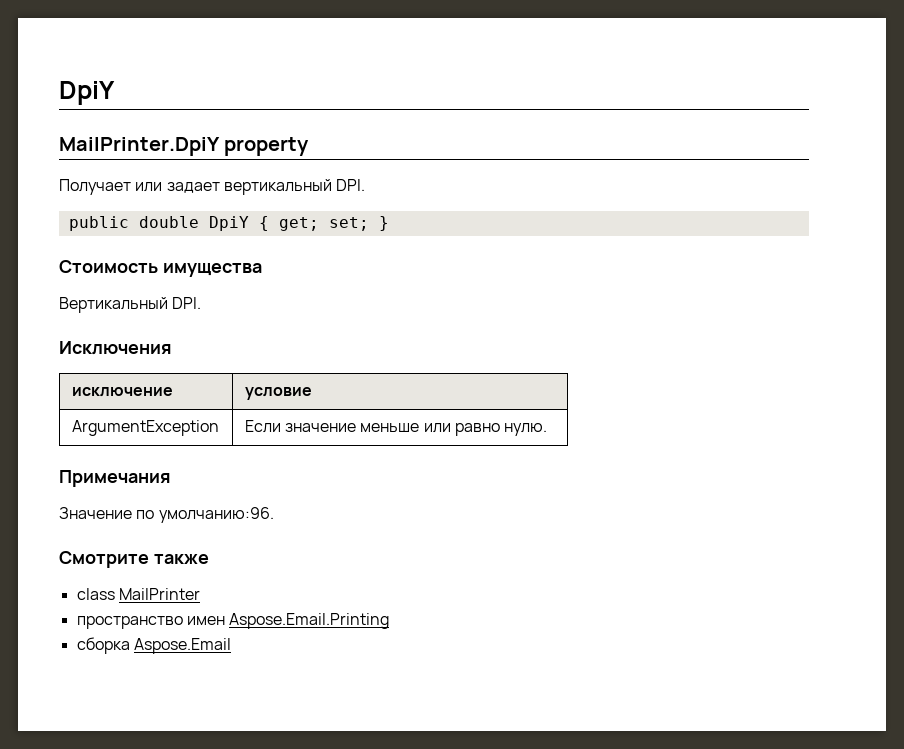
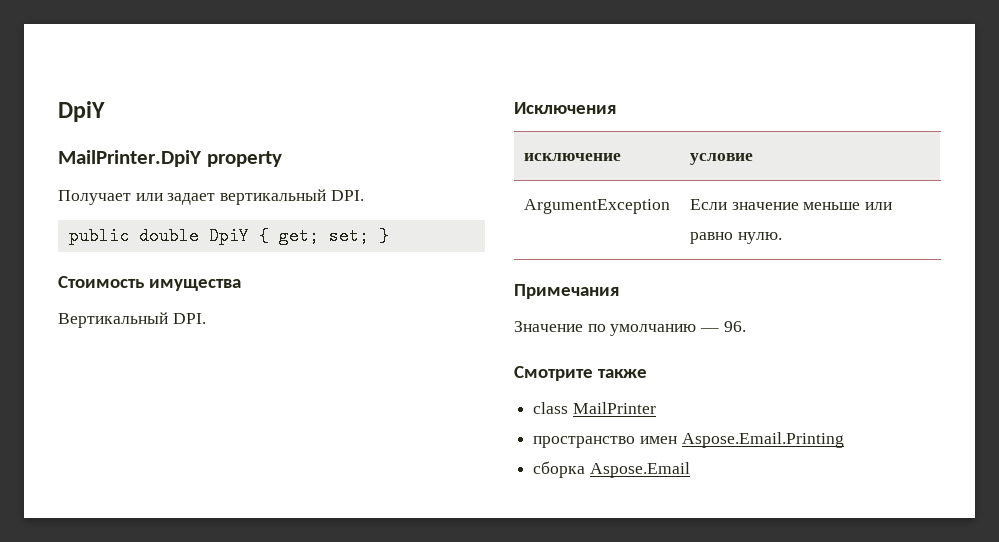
[158,507,274,523] умолчанию:96. -> [610,321,746,336] умолчанию — 96.

